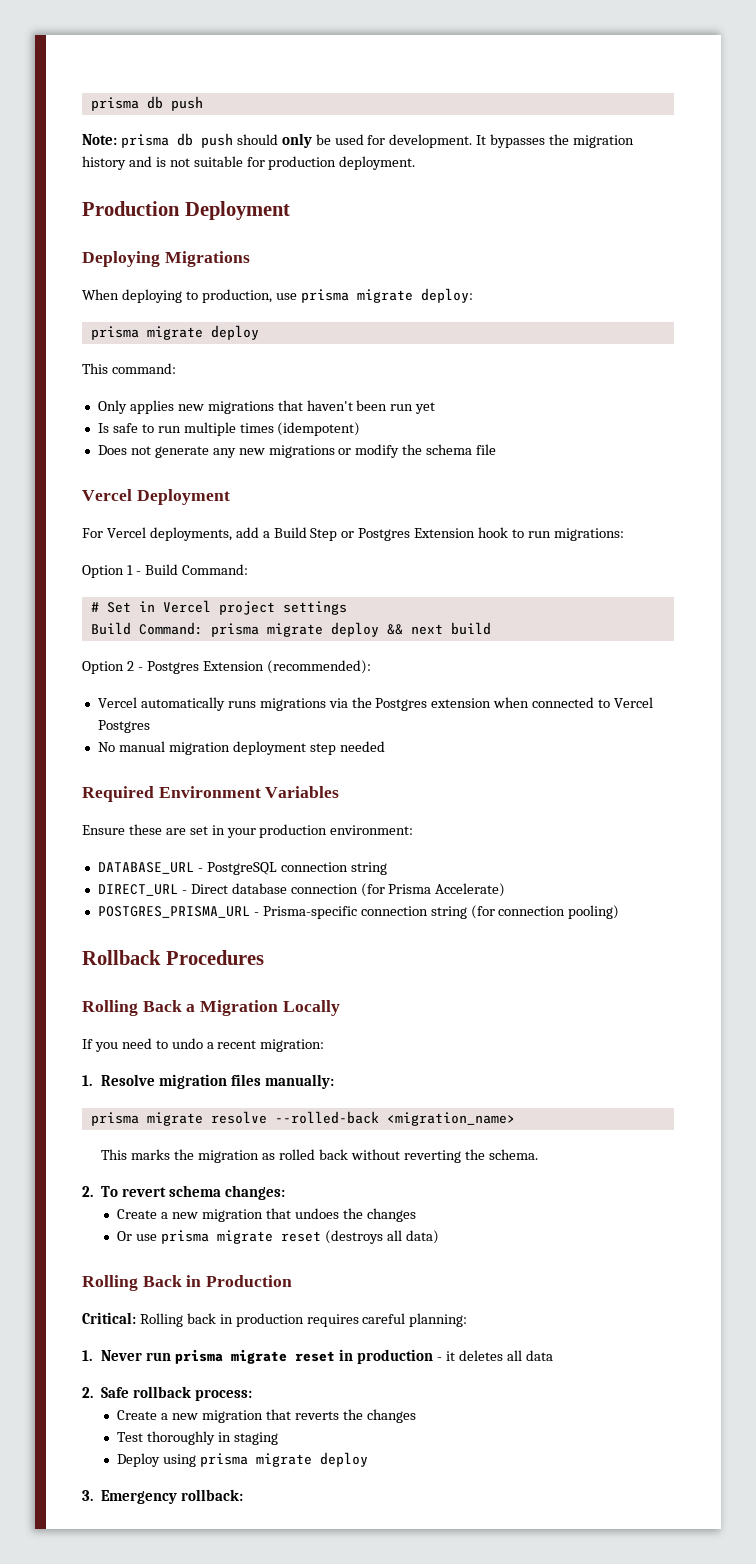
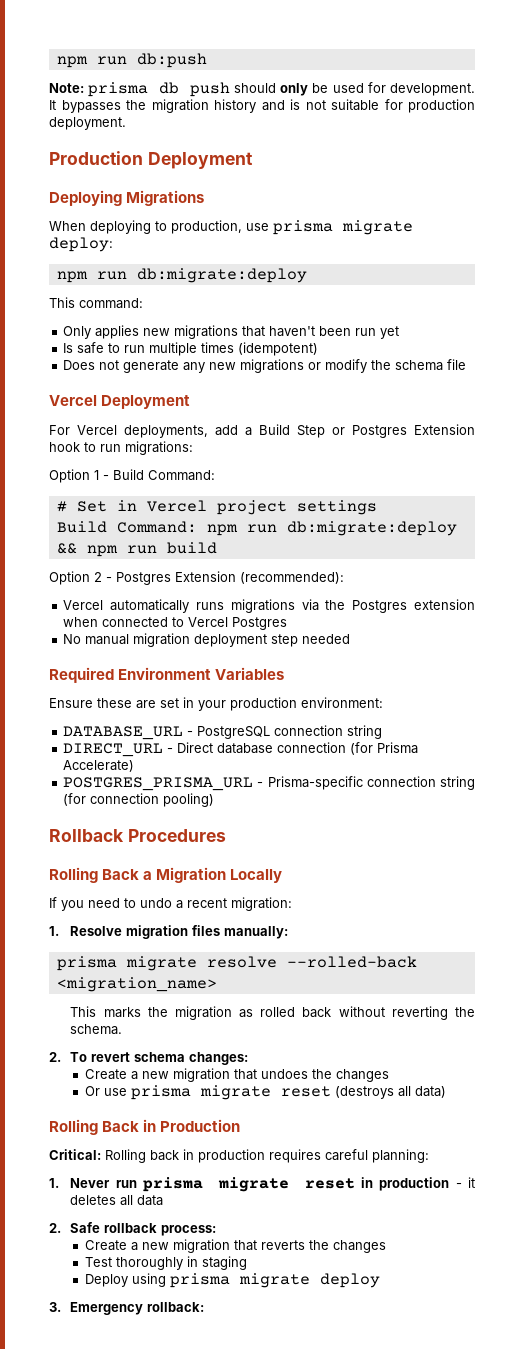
[90,96,203,111] prisma db push -> [56,53,207,68] npm run db:push
[90,325,259,340] prisma migrate deploy -> [56,268,307,283] npm run db:migrate:deploy
[210,622,443,637] prisma migrate deploy && next -> [206,521,457,536] [56,543,157,557] npm run db:migrate:deploy && npm run

